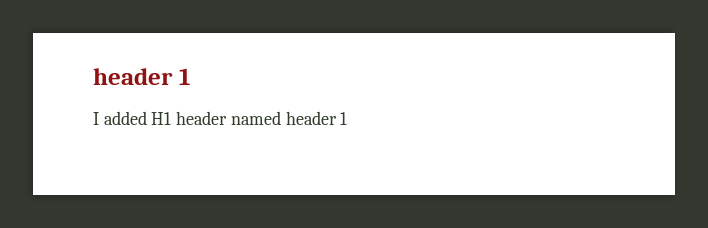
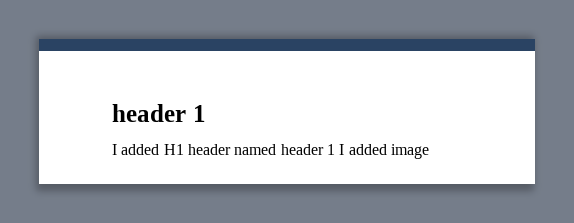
(348, 118) none -> [339,144,429,159] I added image

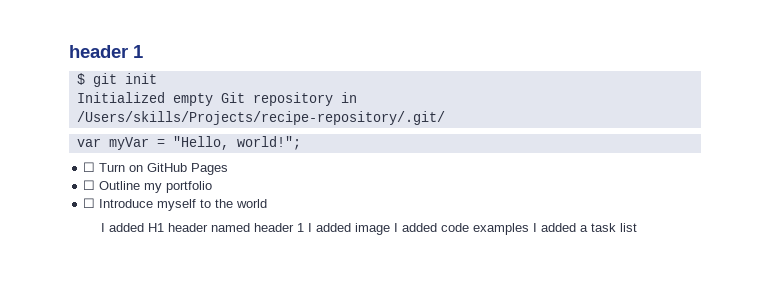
[112,104,206,122] header 1 -> [69,45,143,58] [76,73,157,87] [76,92,357,106] [76,111,445,125] [76,136,301,150] [83,162,229,175] [83,180,213,193] [83,198,268,211] header 1 // $ git init // Initialized empty Git repository in /Users/skills/Projects/recipe-repository/.git/ // var myVar = "Hello, world!"; // ☐ Turn on GitHub Pages // ☐ Outline my portfolio // ☐ Introduce myself to the world
(429, 151) none -> [393,223,637,235] I added code examples I added a task list

